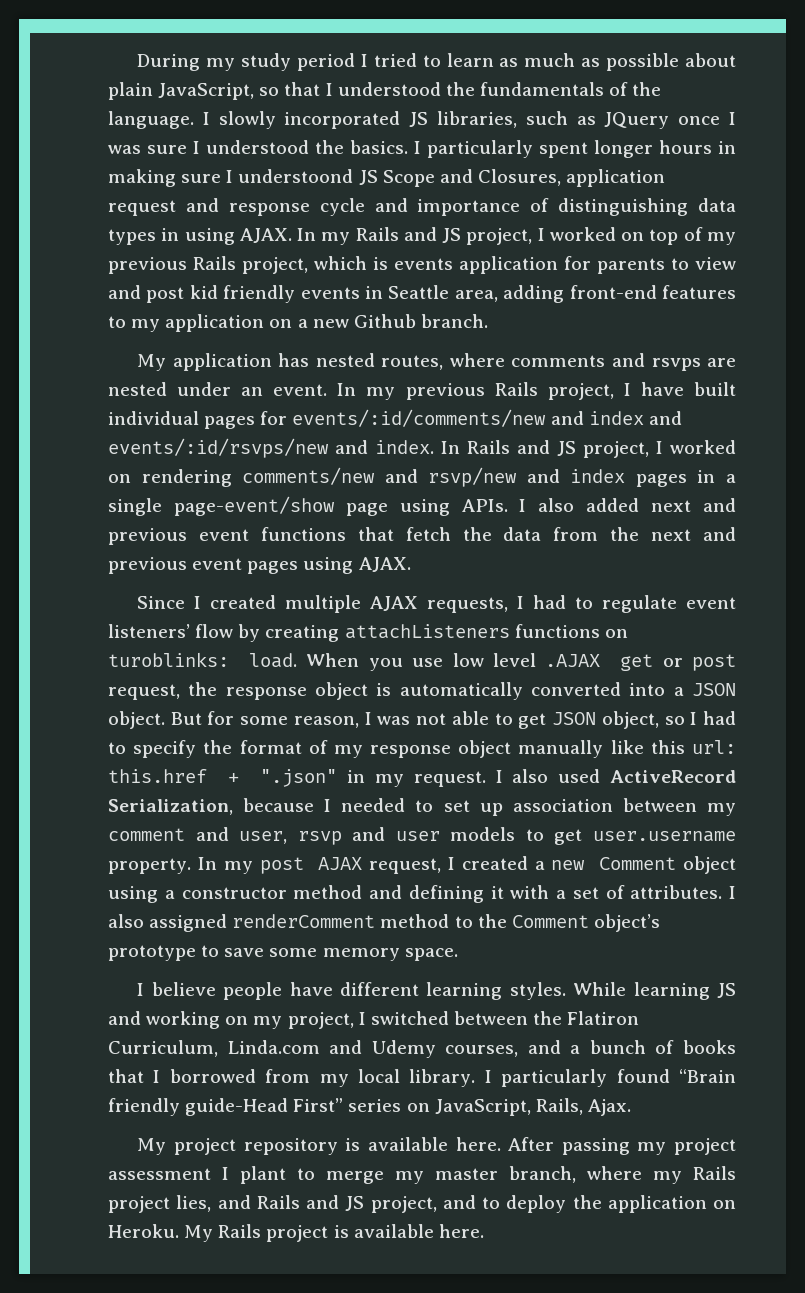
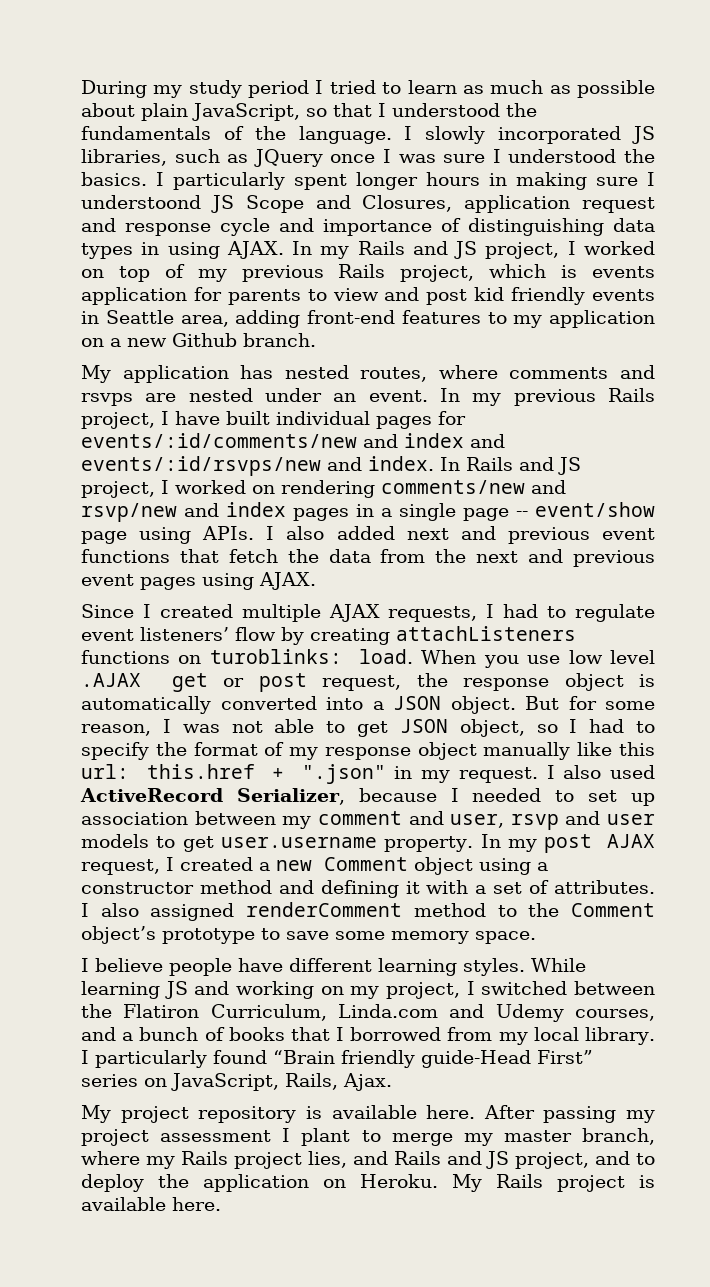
[173,496,335,516] page-event/show -> [463,502,655,521] page -- event/show
[108,799,233,815] Serialization, -> [236,788,345,805] Serializer,

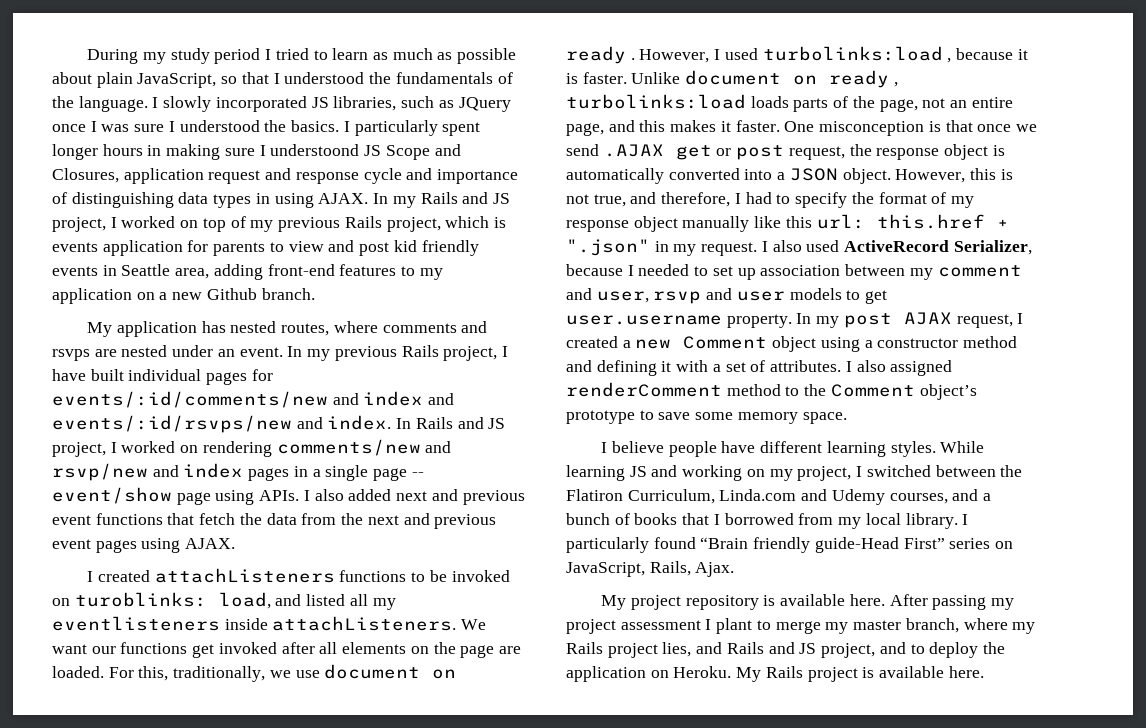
[81,604,656,622] [81,626,576,645] [81,649,656,668] Since I created multiple AJAX requests, I had to regulate event listeners’ flow by creating attachListeners functions on turoblinks: load. When you use low level -> [87,568,510,583] [52,592,396,610] [52,616,487,631] [52,642,521,658] [52,664,457,682] [566,46,1028,64] [566,70,898,88] [566,94,1013,112] [566,120,1037,136] [566,144,599,156] I created attachListeners functions to be invoked on turoblinks: load, and listed all my eventlisteners inside attachListeners. We want our functions get invoked after all elements on the page are loaded. For this, traditionally, we use document on ready . However, I used turbolinks:load , because it is faster. Unlike document on ready , turbolinks:load loads parts of the page, not an entire page, and this makes it faster. One misconception is that once we send
[525,696,655,710] [81,719,558,737] But for some reason, I was not able to get JSON object, so -> [895,168,1013,183] [566,192,731,207] However, this is not true, and therefore,

